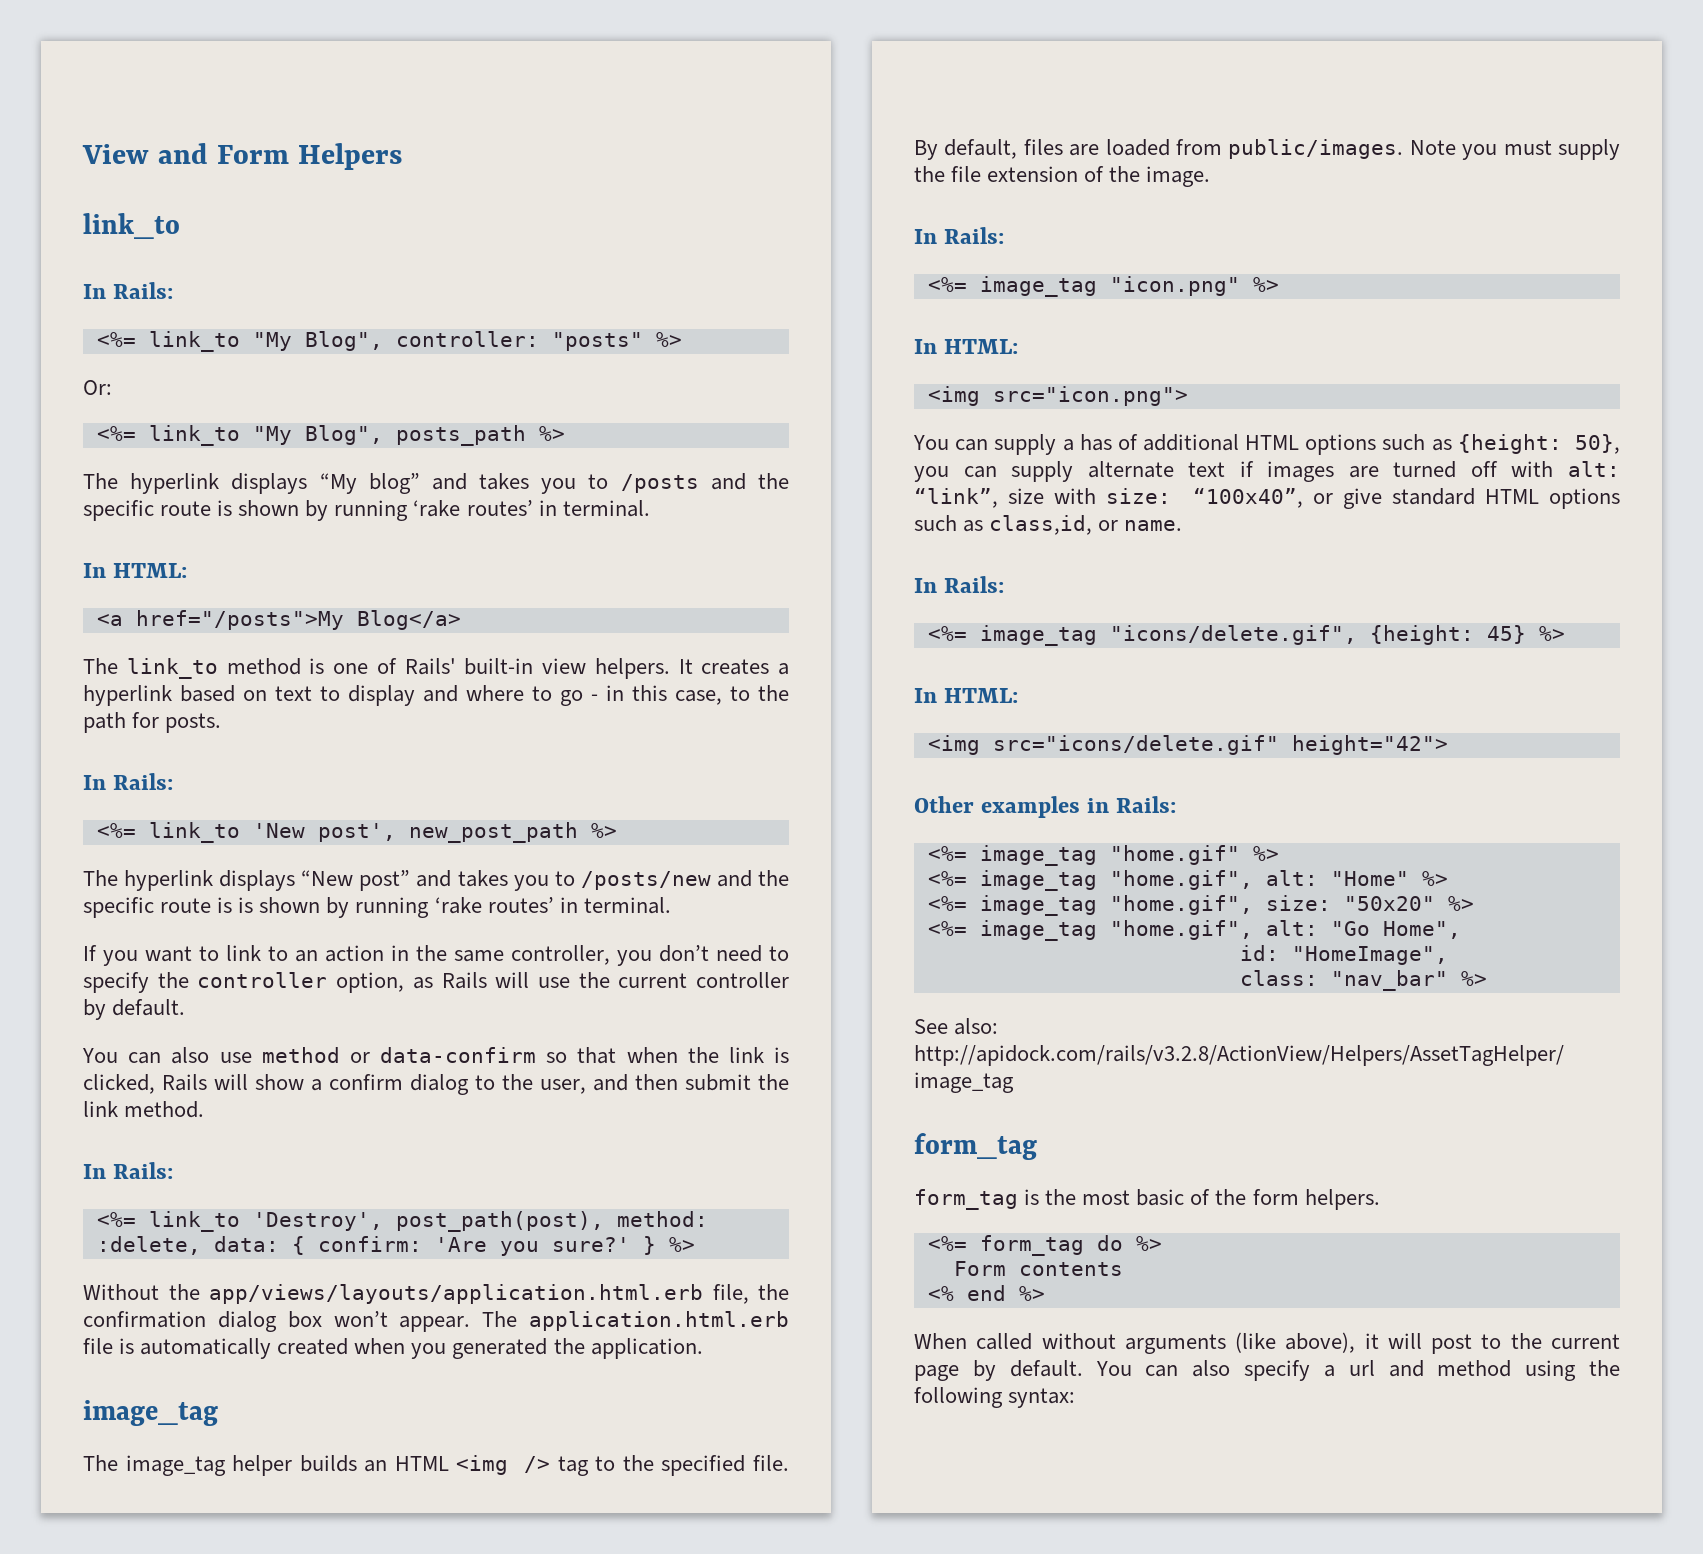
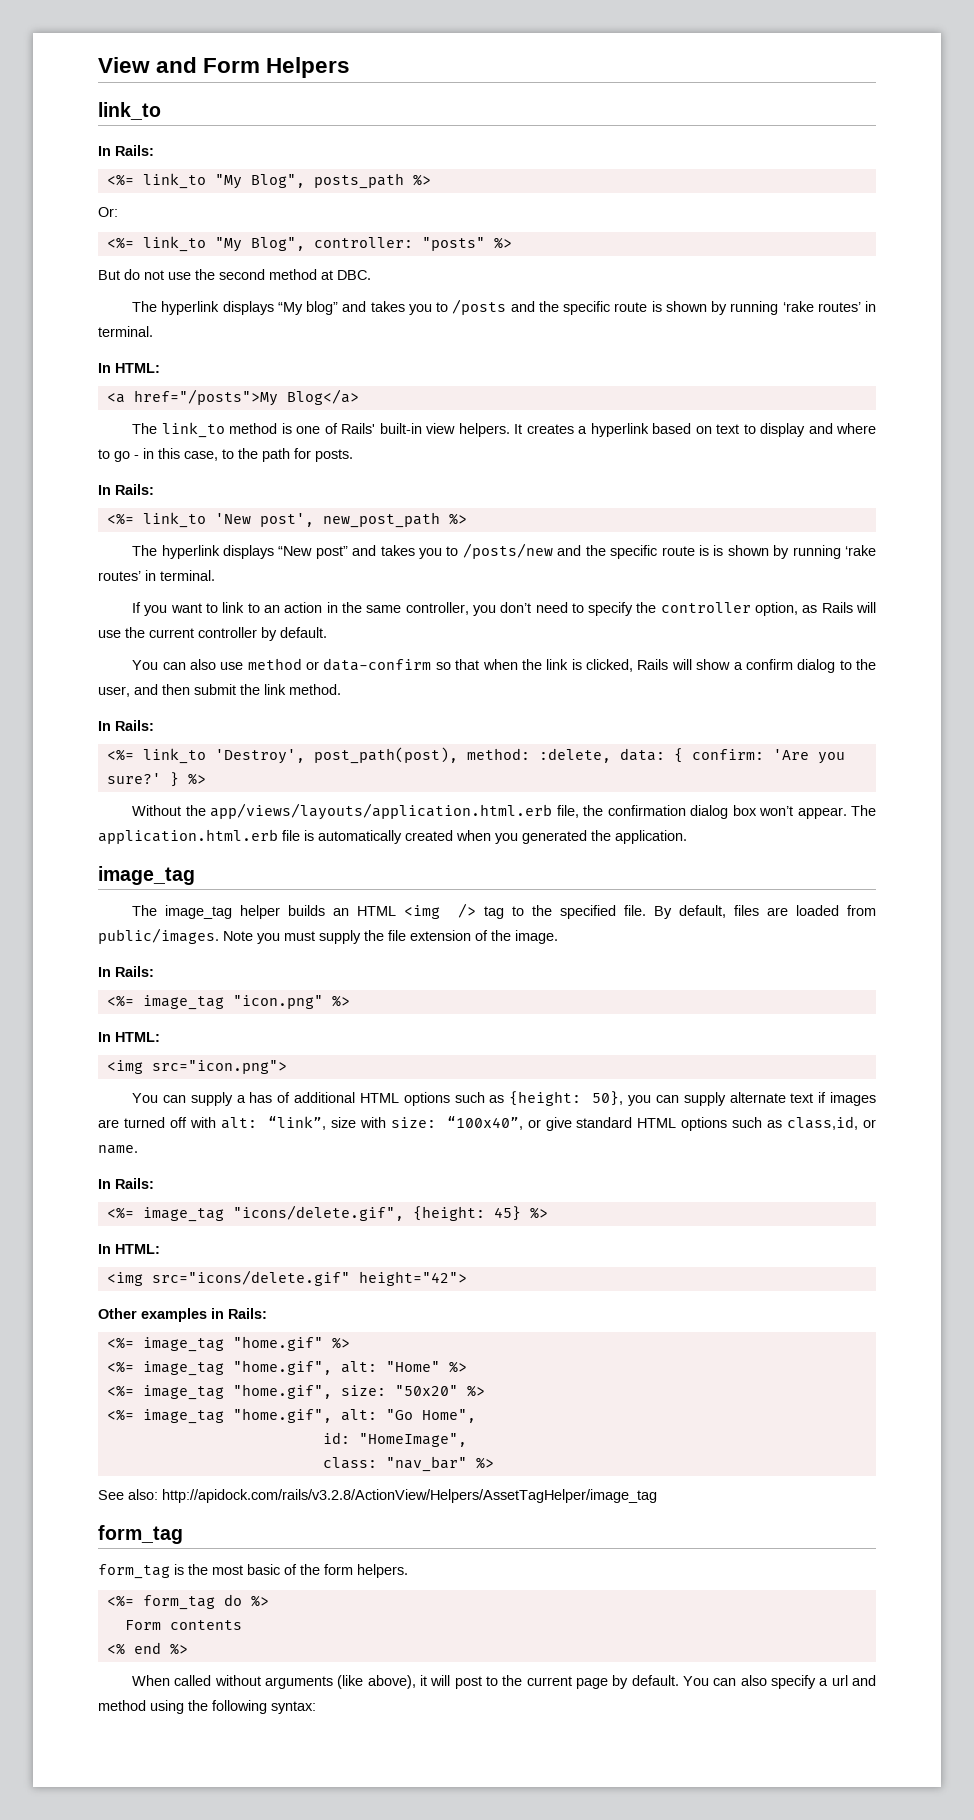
[395,331,643,351] controller: "posts" -> [313,173,404,189] posts_path
[395,425,565,446] posts_path %> -> [313,237,512,251] [98,269,371,280] controller: "posts" %> // But do not use the second method at DBC.

